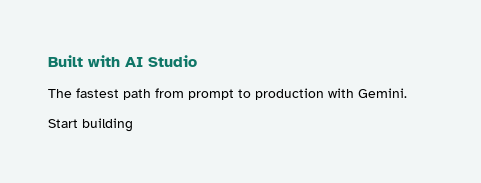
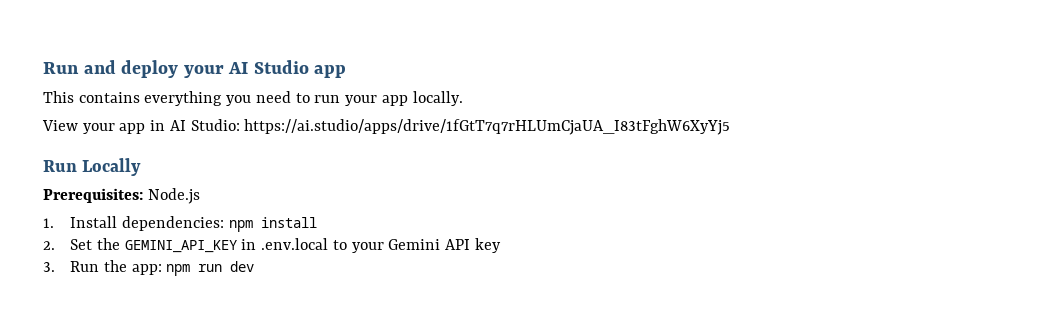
[48,55,197,67] [48,88,407,100] [48,118,133,132] Built with AI Studio // The fastest path from prompt to production with Gemini. // Start building -> [43,60,347,78] [43,91,463,106] [42,119,731,135] [43,158,142,176] [43,188,200,204] [43,216,317,232] [43,238,501,253] [43,260,255,276] Run and deploy your AI Studio app // This contains everything you need to run your app locally. // View your app in AI Studio: https://ai.studio/apps/drive/1fGtT7q7rHLUmCjaUA_I83tFghW6XyYj5 // Run Locally // Prerequisites: Node.js // 1. Install dependencies: npm install // 2. Set the GEMINI_API_KEY in .env.local to your Gemini API key // 3. Run the app: npm run dev

